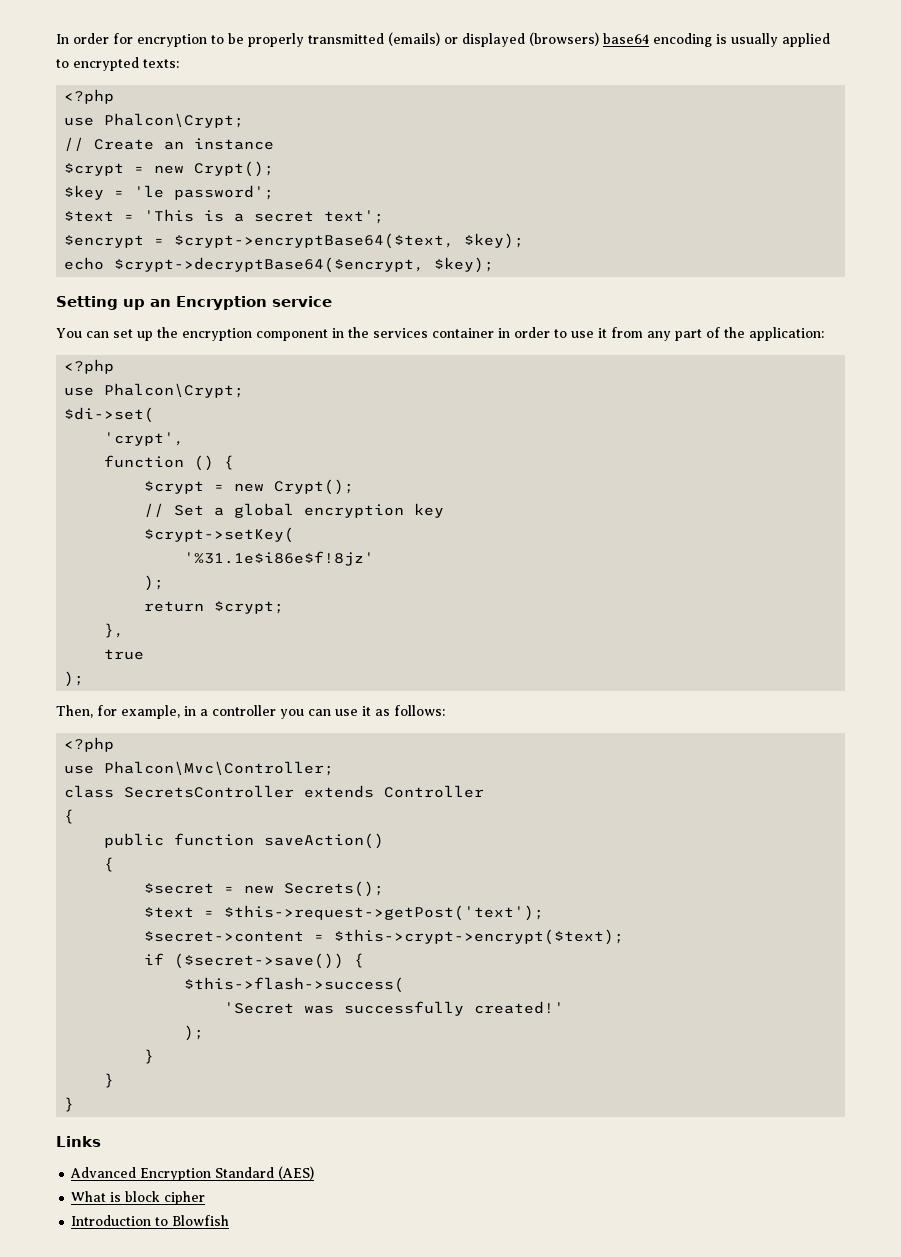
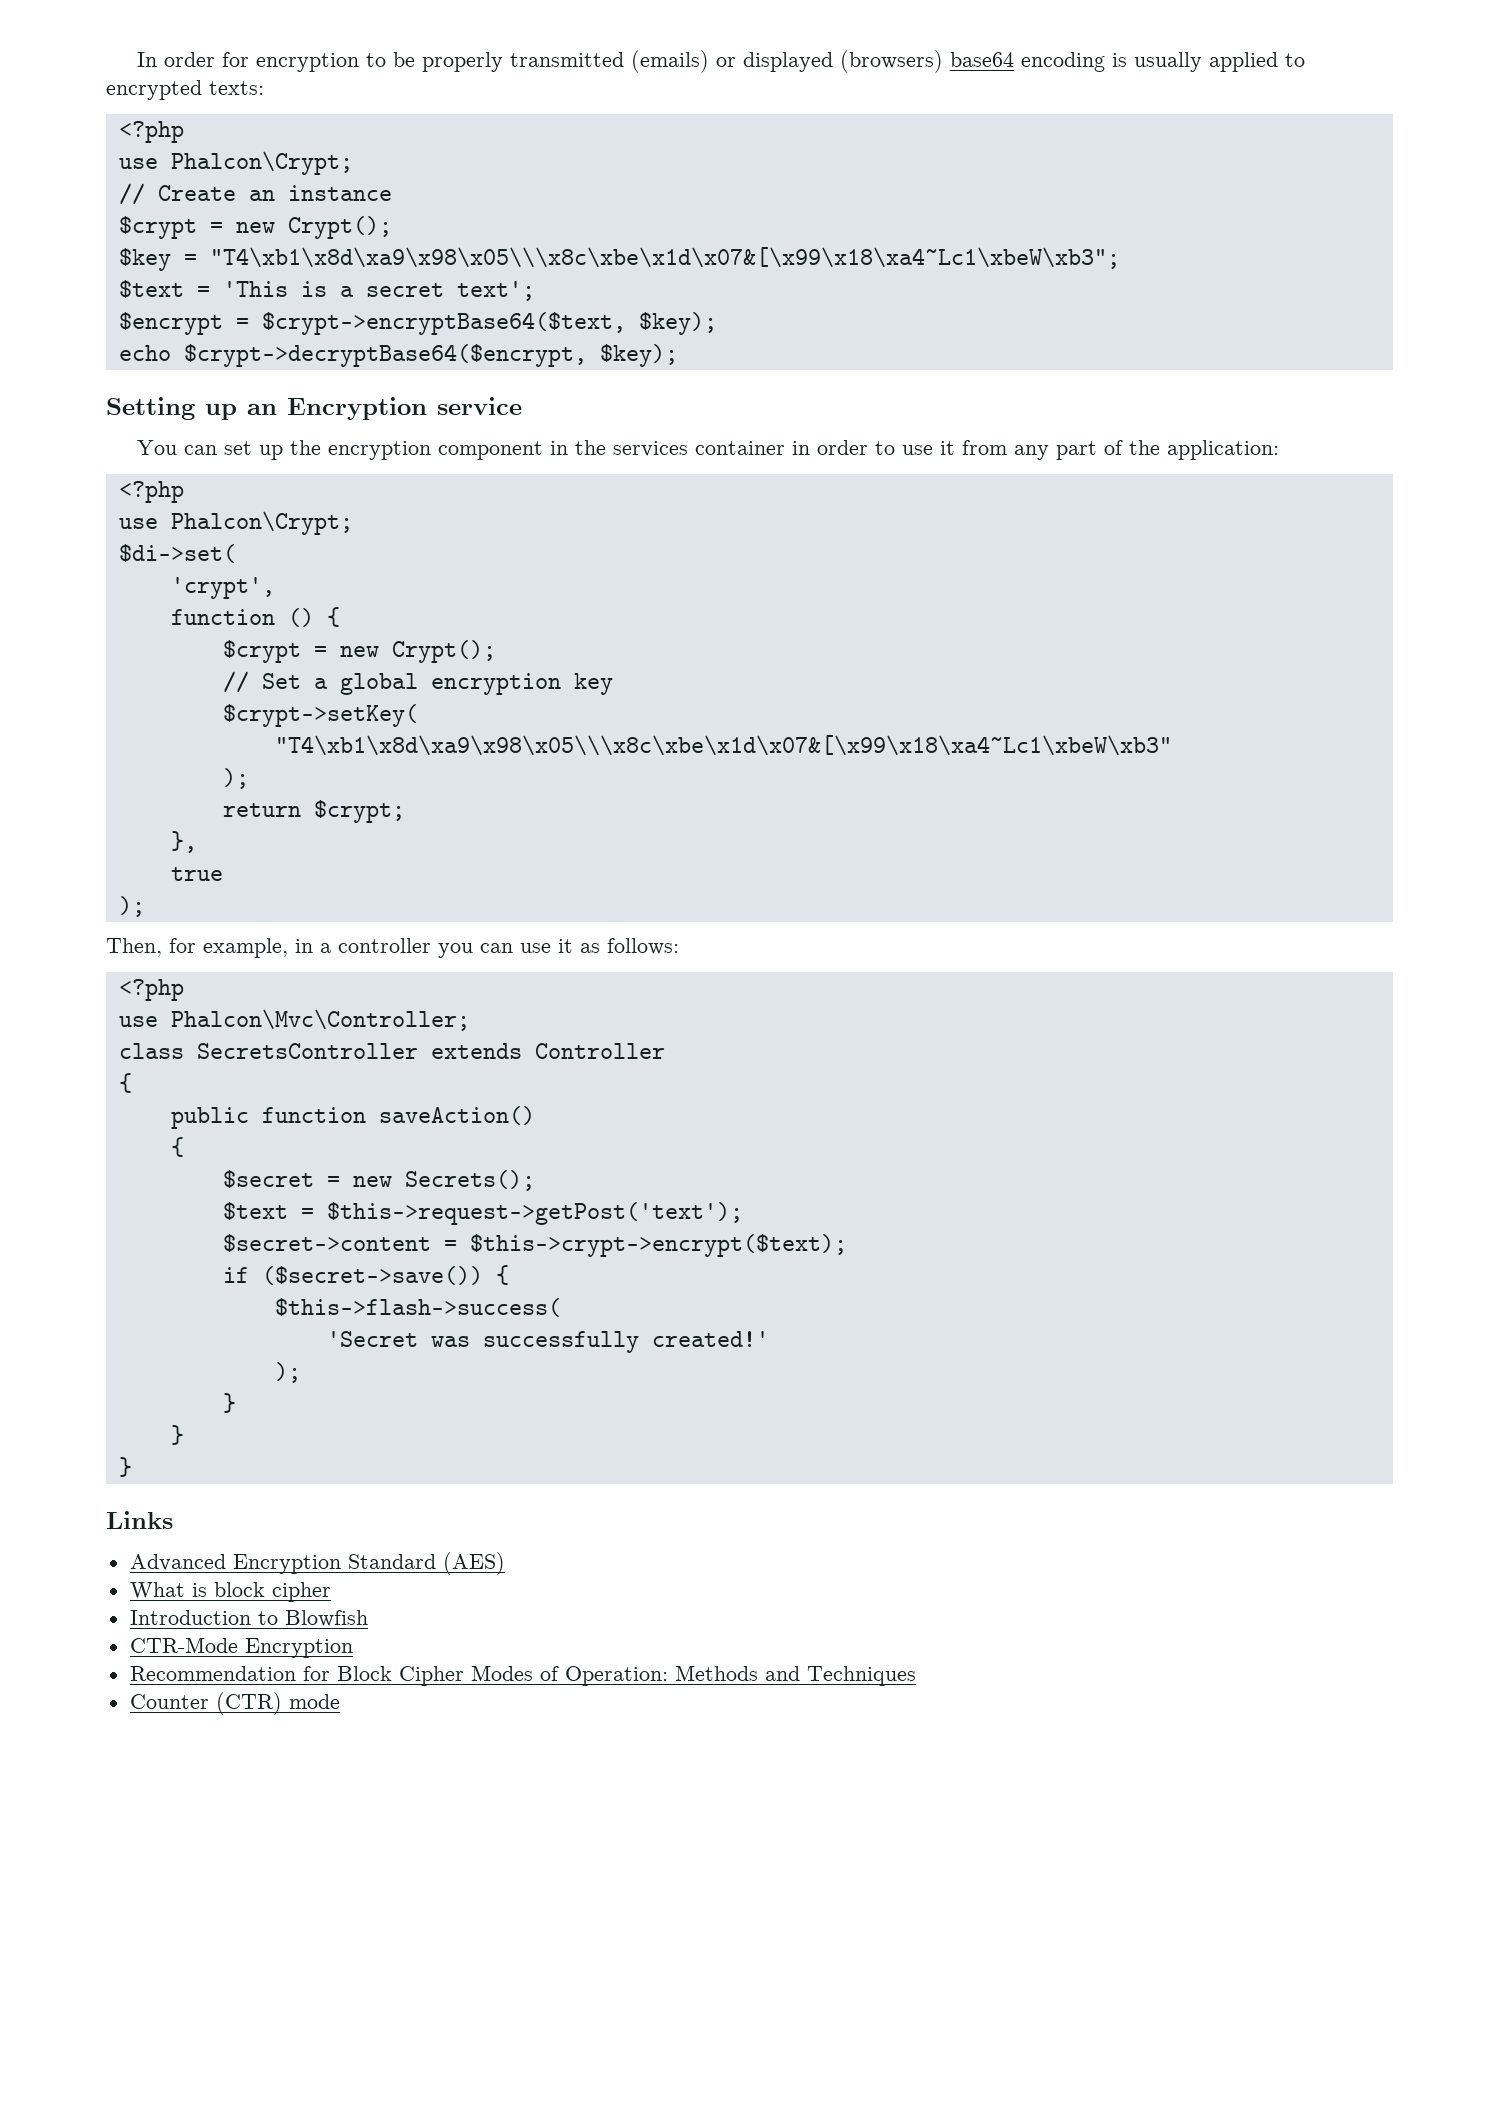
[134,185,275,200] 'le password'; -> [209,247,1120,269] "T4\xb1\x8d\xa9\x98\x05\\\x8c\xbe\x1d\x07&[\x99\x18\xa4~Lc1\xbeW\xb3";
[184,551,375,566] '%31.1e$i86e$f!8jz' -> [274,735,1172,756] "T4\xb1\x8d\xa9\x98\x05\\\x8c\xbe\x1d\x07&[\x99\x18\xa4~Lc1\xbeW\xb3"
(230, 1220) none -> [129,1637,353,1658] [129,1665,916,1686] [129,1692,340,1715] // CTR-Mode Encryption // Recommendation for Block Cipher Modes of Operation: Methods and Techniques // Counter (CTR) mode

